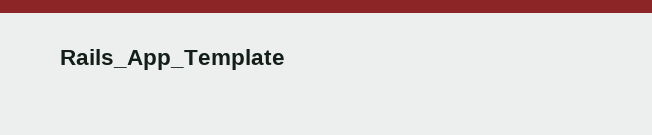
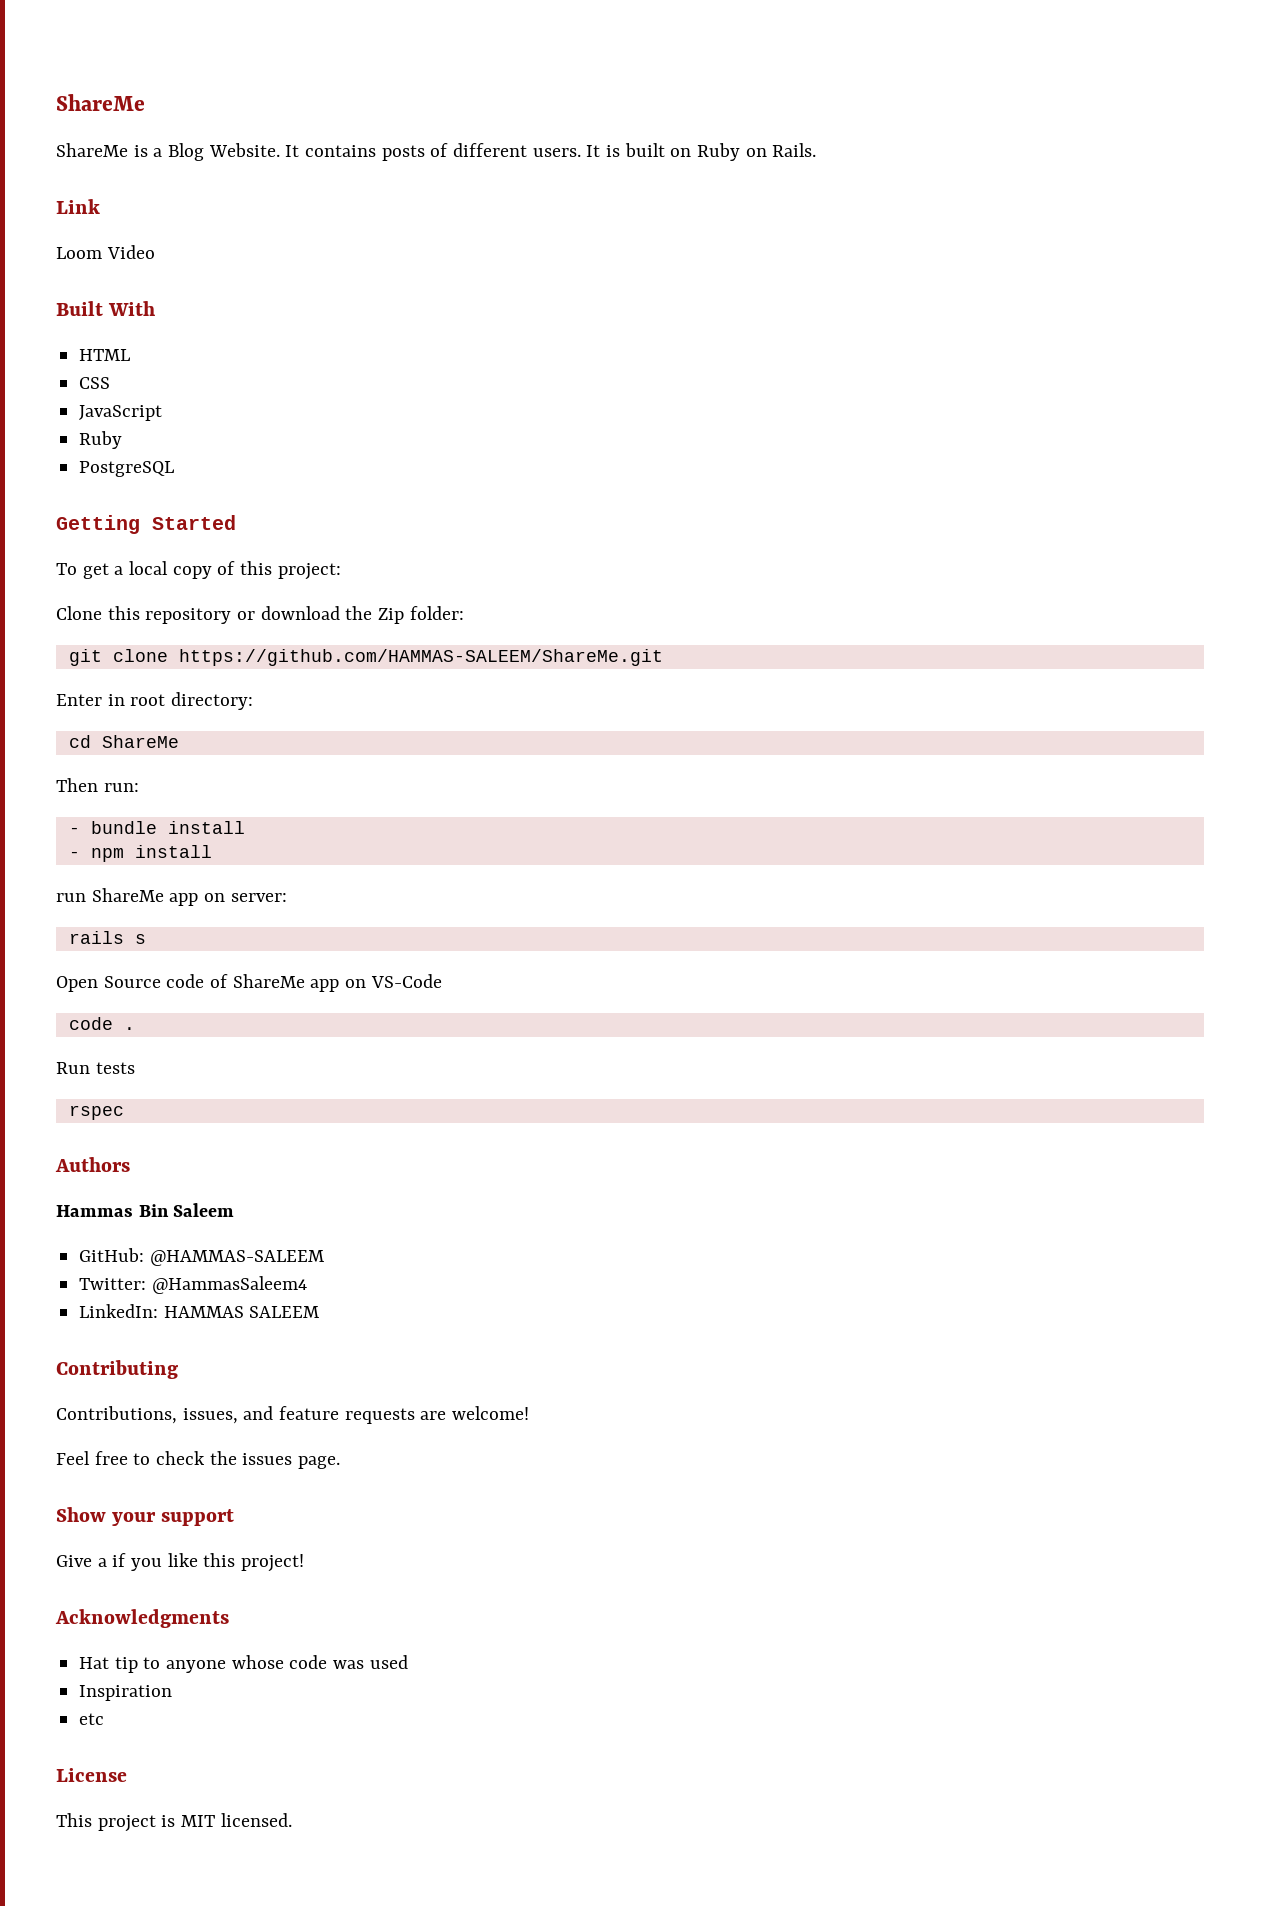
[60,49,285,70] Rails_App_Template -> [56,94,145,111] [56,143,817,161] [56,199,100,214] [56,245,155,259] [56,301,156,316] [79,349,131,361] [79,377,111,389] [79,405,163,421] [79,431,123,449] [79,461,175,477] [56,515,236,534] [56,561,341,580] [56,606,464,624] [68,649,663,666] [56,692,254,710] [68,735,179,748] [56,778,139,792] [68,821,245,834] [68,845,212,862] [56,888,287,906] [68,931,146,944] [56,974,442,992] [68,1017,135,1030] [56,1062,135,1074] [68,1105,124,1120] [55,1157,130,1172] [56,1203,235,1217] [79,1248,324,1266] [79,1276,307,1294] [79,1304,320,1318] [56,1360,178,1379] [56,1406,530,1424] [56,1451,341,1469] [56,1507,235,1526] [56,1553,305,1572] [55,1609,229,1628] [79,1655,408,1673] [79,1685,173,1701] [79,1713,105,1725] [56,1768,127,1782] [56,1813,292,1832] ShareMe // ShareMe is a Blog Website. It contains posts of different users. It is built on Ruby on Rails. // Link // Loom Video // Built With // HTML // CSS // JavaScript // Ruby // PostgreSQL // Getting Started // To get a local copy of this project: // Clone this repository or download the Zip folder: // git clone https://github.com/HAMMAS-SALEEM/ShareMe.git // Enter in root directory: // cd ShareMe // Then run: // - bundle install // - npm install // run ShareMe app on server: // rails s // Open Source code of ShareMe app on VS-Code // code . // Run tests // rspec // Authors // Hammas Bin Saleem // GitHub: @HAMMAS-SALEEM // Twitter: @HammasSaleem4 // LinkedIn: HAMMAS SALEEM // Contributing // Contributions, issues, and feature requests are welcome! // Feel free to check the issues page. // Show your support // Give a if you like this project! // Acknowledgments // Hat tip to anyone whose code was used // Inspiration // etc // License // This project is MIT licensed.

